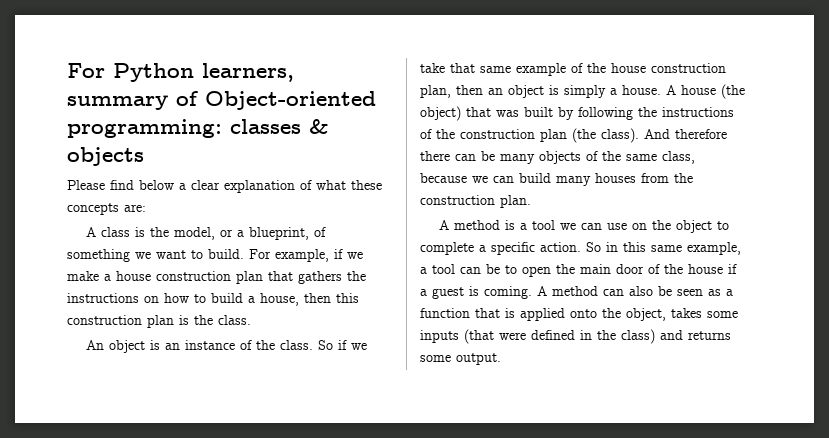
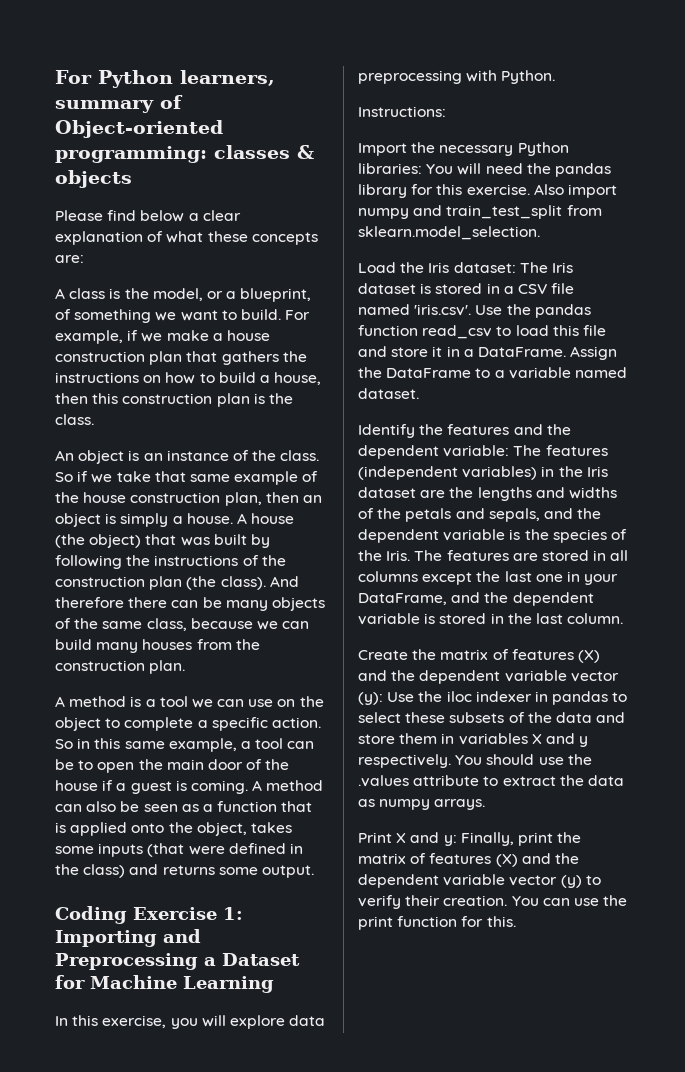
(501, 359) none -> [55,906,243,924] [55,929,201,947] [55,953,300,970] [55,975,274,993] [55,1015,326,1029] [358,70,556,84] [358,106,446,117] [358,142,569,156] [358,163,611,177] [358,184,617,198] [358,205,602,219] [358,226,540,240] [358,262,573,273] [358,283,575,294] [358,304,591,318] [358,325,606,339] [358,346,618,360] [358,367,627,379] [358,388,419,399] [358,424,571,438] [358,445,608,459] [358,466,608,480] [358,487,617,501] [358,508,602,522] [358,529,627,543] [358,550,629,561] [358,571,619,585] [358,592,594,606] [358,613,624,625] [358,649,600,663] [358,670,619,684] [358,691,628,705] [358,712,626,723] [358,733,589,747] [358,754,592,768] [358,775,624,787] [358,799,486,810] [358,832,582,846] [358,853,579,867] [358,874,601,888] [358,895,628,909] [358,916,516,930] // Coding Exercise 1: Importing and Preprocessing a Dataset for Machine Learning // In this exercise, you will explore data preprocessing with Python. // Instructions: // Import the necessary Python libraries: You will need the pandas library for this exercise. Also import numpy and train_test_split from sklearn.model_selection. // Load the Iris dataset: The Iris dataset is stored in a CSV file named 'iris.csv'. Use the pandas function read_csv to load this file and store it in a DataFrame. Assign the DataFrame to a variable named dataset. // Identify the features and the dependent variable: The features (independent variables) in the Iris dataset are the lengths and widths of the petals and sepals, and the dependent variable is the species of the Iris. The features are stored in all columns except the last one in your DataFrame, and the dependent variable is stored in the last column. // Create the matrix of features (X) and the dependent variable vector (y): Use the iloc indexer in pandas to select these subsets of the data and store them in variables X and y respectively. You should use the .values attribute to extract the data as numpy arrays. // Print X and y: Finally, print the matrix of features (X) and the dependent variable vector (y) to verify their creation. You can use the print function for this.

